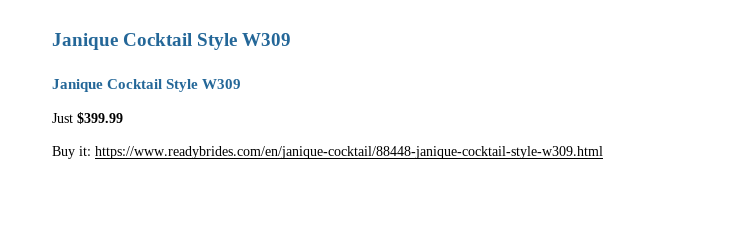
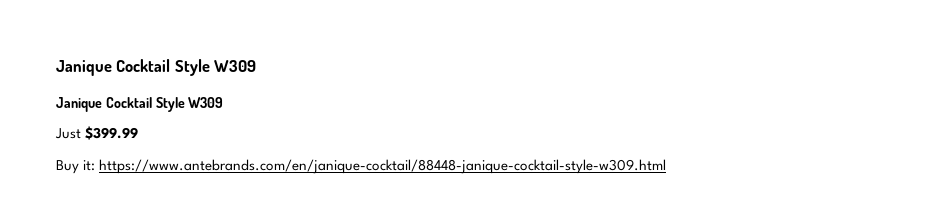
[95,146,603,159] https://www.readybrides.com/en/janique-cocktail/88448-janique-cocktail-style-w309.html -> [99,159,667,174] https://www.antebrands.com/en/janique-cocktail/88448-janique-cocktail-style-w309.html

